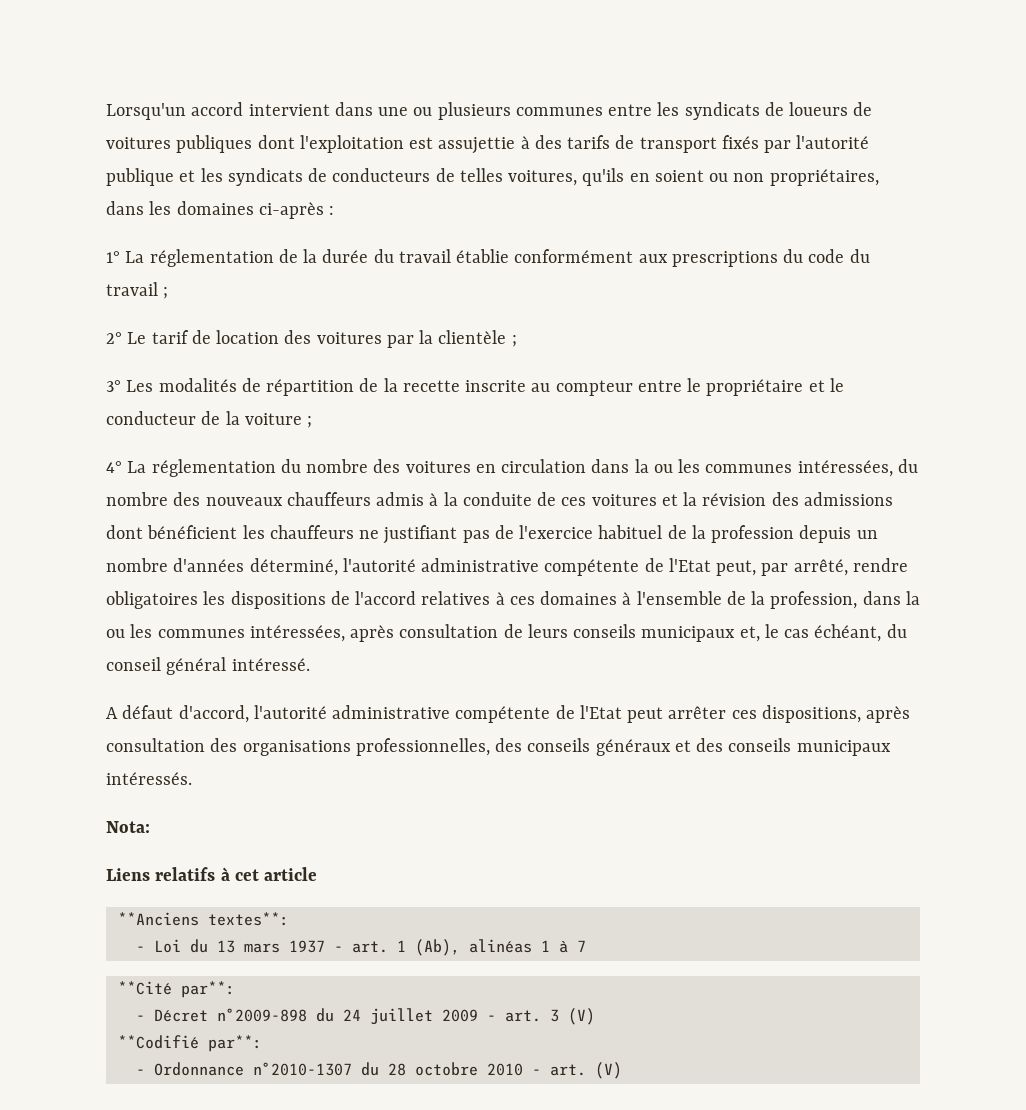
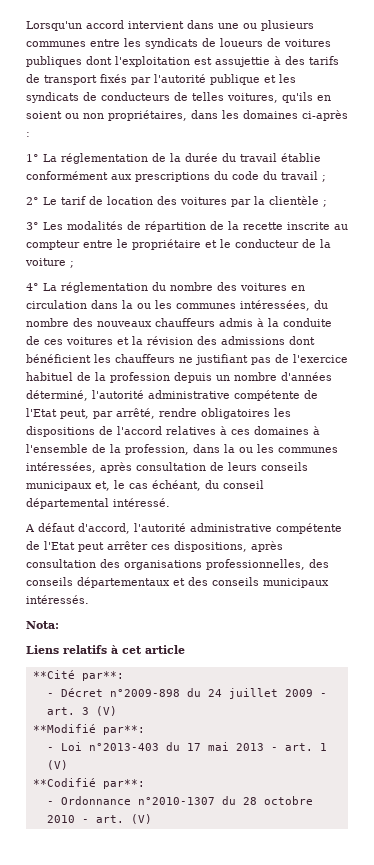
[166,657,227,675] général -> [26,498,109,509] départemental
[595,739,671,756] généraux -> [77,577,170,588] départementaux
[117,912,289,926] [135,939,586,956] // **Anciens textes**: // - Loi du 13 mars 1937 - art. 1 (Ab), alinéas 1 à 7 -> (185, 649) none
(595, 1016) none -> [32,724,145,735] [46,742,327,751] [46,760,68,770] // **Modifié par**: // - Loi n°2013-403 du 17 mai 2013 - art. 1 (V)

